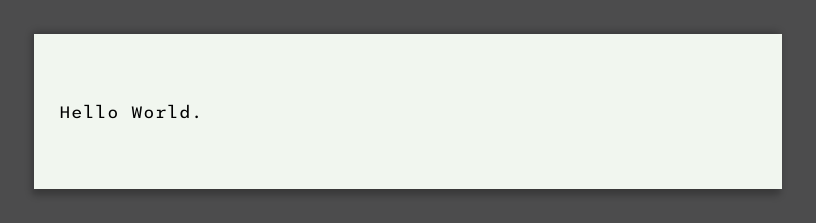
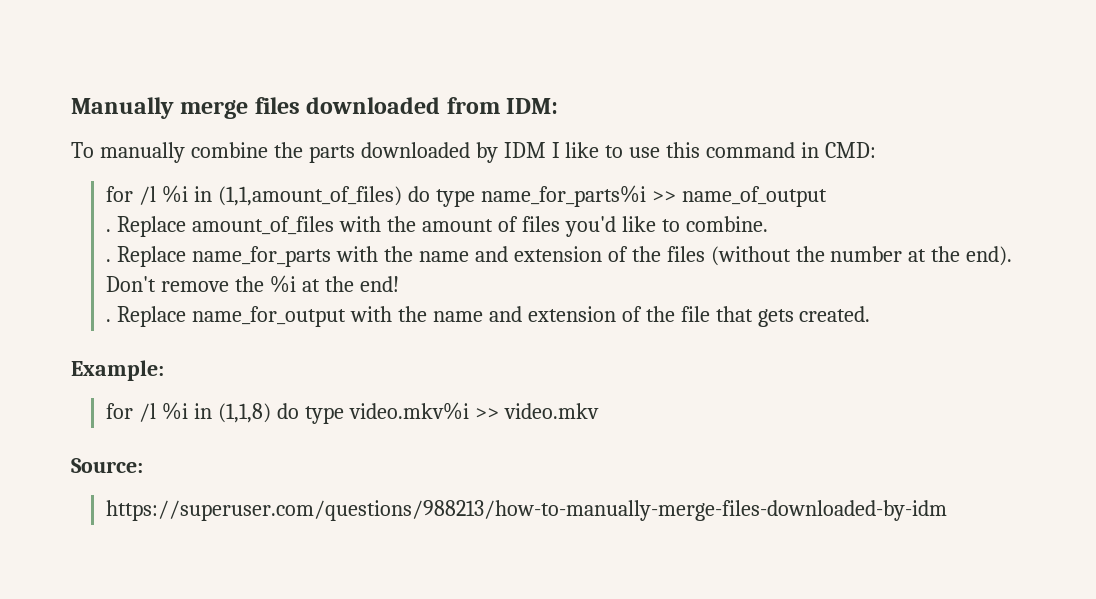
[59,104,203,119] Hello World. -> [71,97,559,119] [71,142,877,163] [106,185,827,207] [106,216,768,237] [106,246,1013,267] [106,275,399,293] [106,306,871,327] [71,360,164,381] [106,402,599,424] [71,458,143,473] [106,500,948,521] Manually merge files downloaded from IDM: // To manually combine the parts downloaded by IDM I like to use this command in CMD: // for /l %i in (1,1,amount_of_files) do type name_for_parts%i >> name_of_output // . Replace amount_of_files with the amount of files you'd like to combine. // . Replace name_for_parts with the name and extension of the files (without the number at the end). Don't remove the %i at the end! // . Replace name_for_output with the name and extension of the file that gets created. // Example: // for /l %i in (1,1,8) do type video.mkv%i >> video.mkv // Source: // https://superuser.com/questions/988213/how-to-manually-merge-files-downloaded-by-idm

